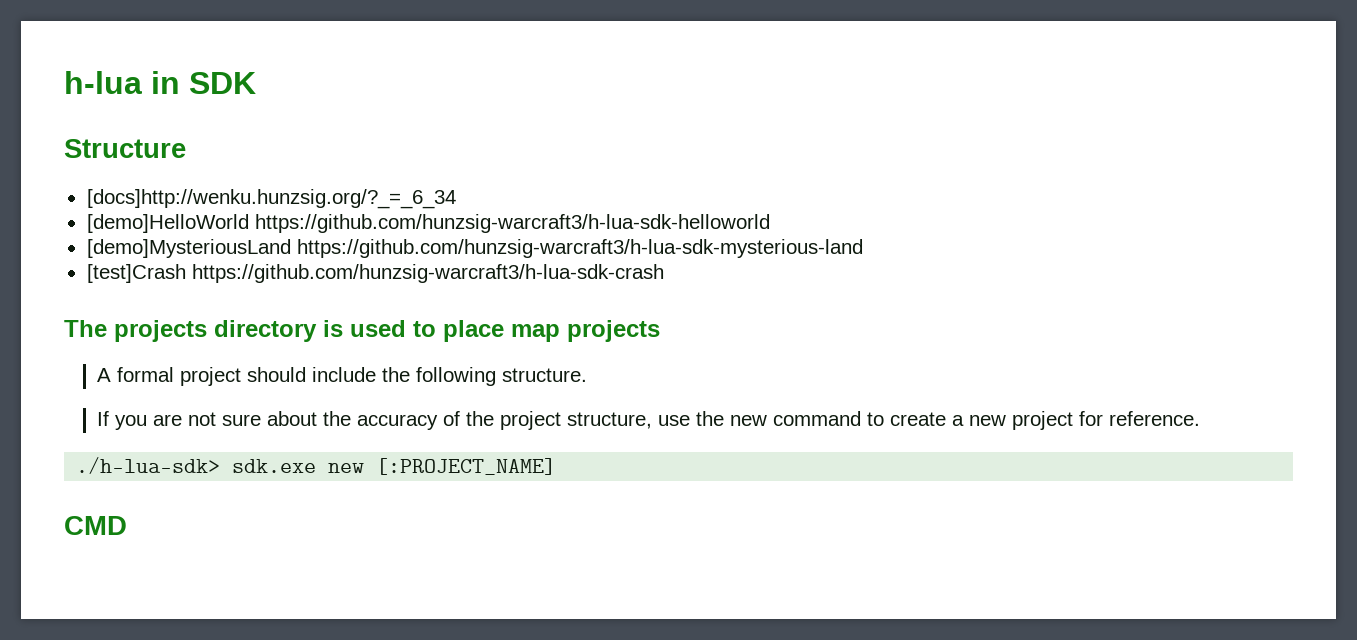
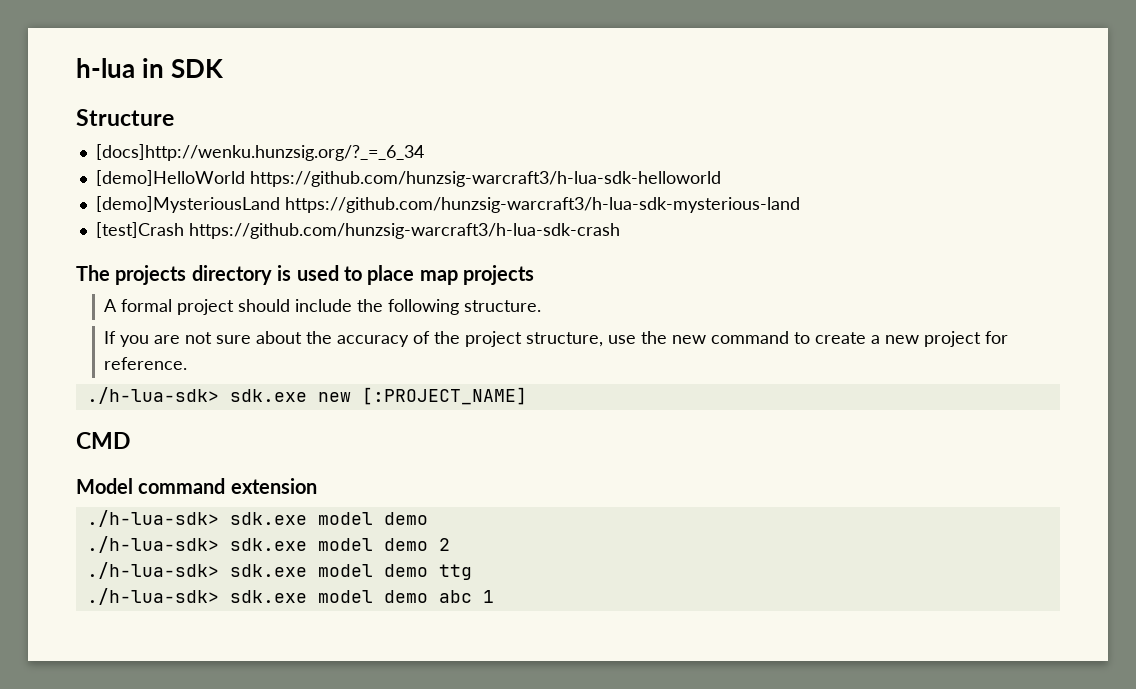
(127, 525) none -> [76,478,317,494] [86,510,428,527] [86,536,450,553] [86,562,472,580] [86,588,494,605] // Model command extension // ./h-lua-sdk> sdk.exe model demo // ./h-lua-sdk> sdk.exe model demo 2 // ./h-lua-sdk> sdk.exe model demo ttg // ./h-lua-sdk> sdk.exe model demo abc 1

